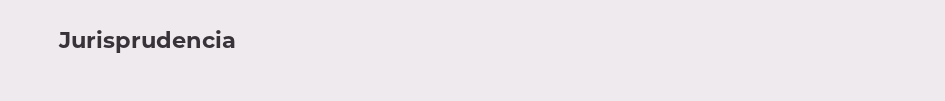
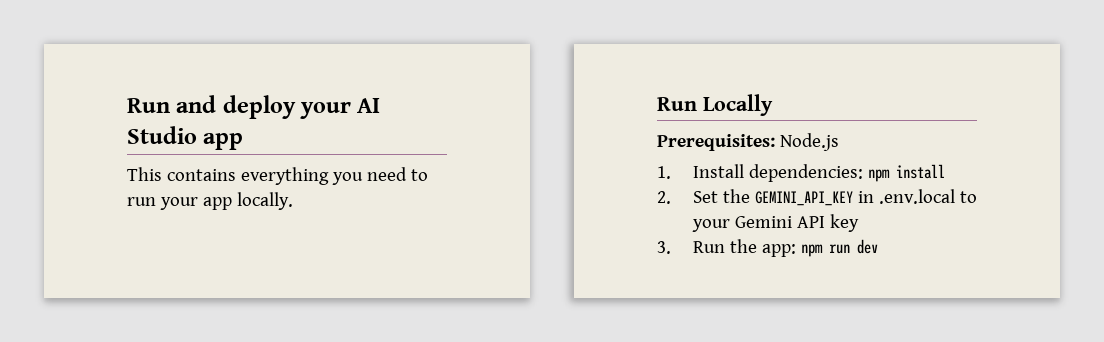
[58,30,236,53] Jurisprudencia -> [127,95,381,119] [127,126,244,150] [127,167,428,185] [127,192,293,210] [657,94,773,116] [657,133,839,151] [657,164,945,182] [657,189,977,206] [691,214,859,232] [657,239,878,257] Run and deploy your AI Studio app // This contains everything you need to run your app locally. // Run Locally // Prerequisites: Node.js // 1. Install dependencies: npm install // 2. Set the GEMINI_API_KEY in .env.local to your Gemini API key // 3. Run the app: npm run dev

